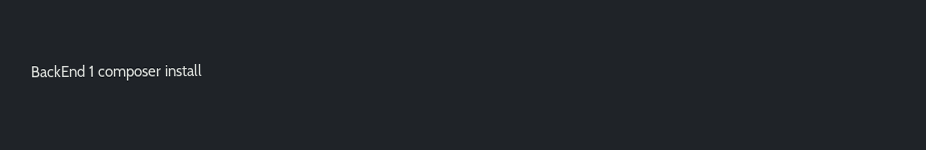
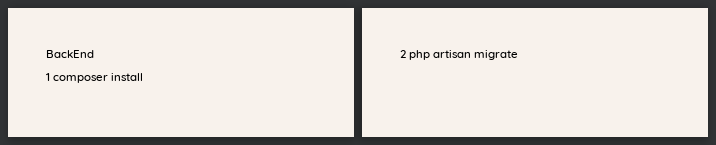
(86, 71) none -> (94, 54) //
(203, 70) none -> [400,50,519,60] // 2 php artisan migrate

